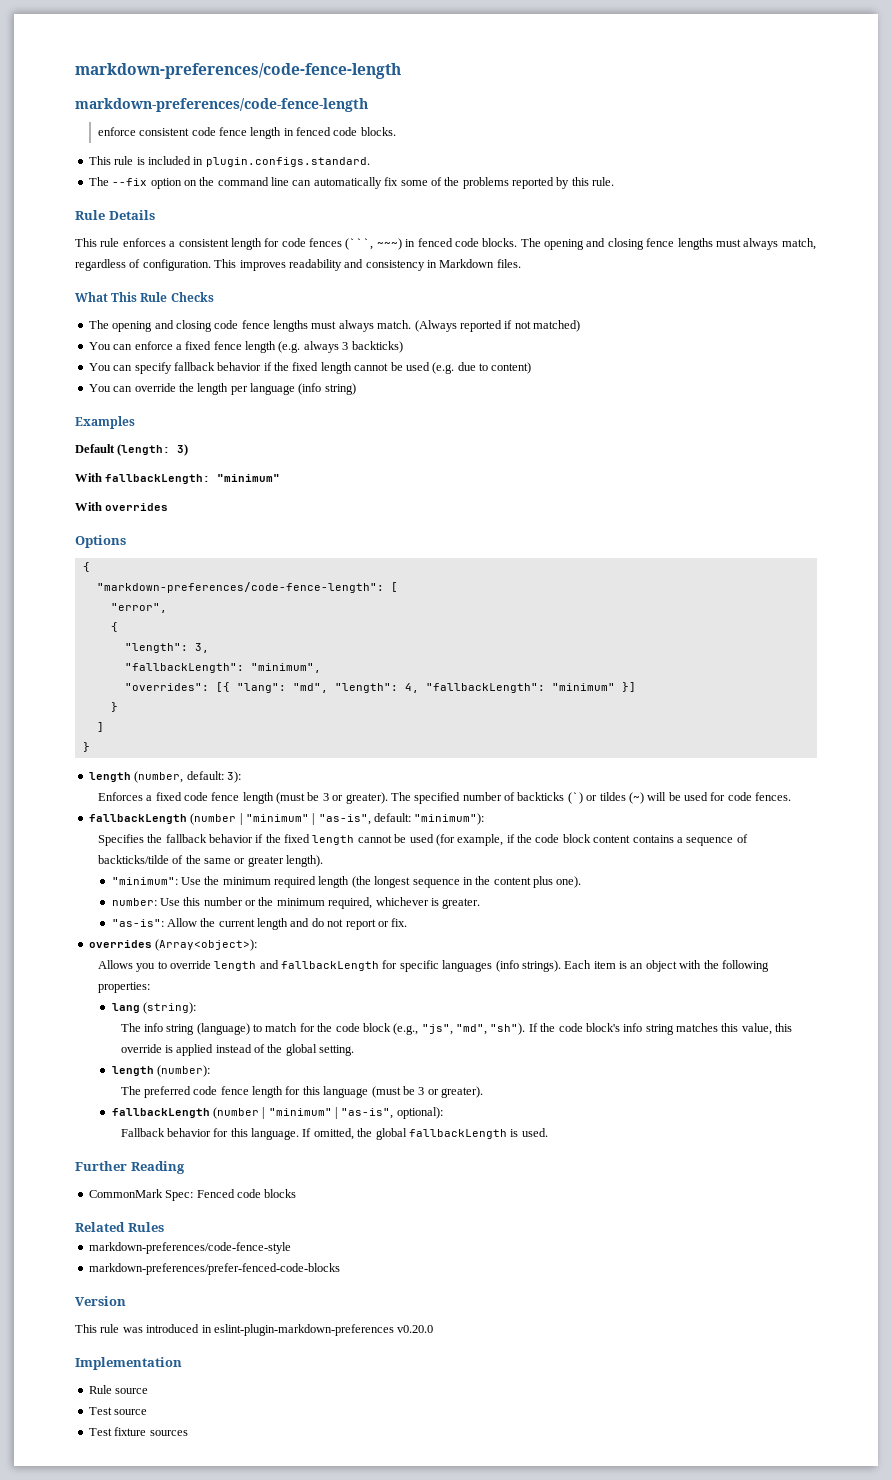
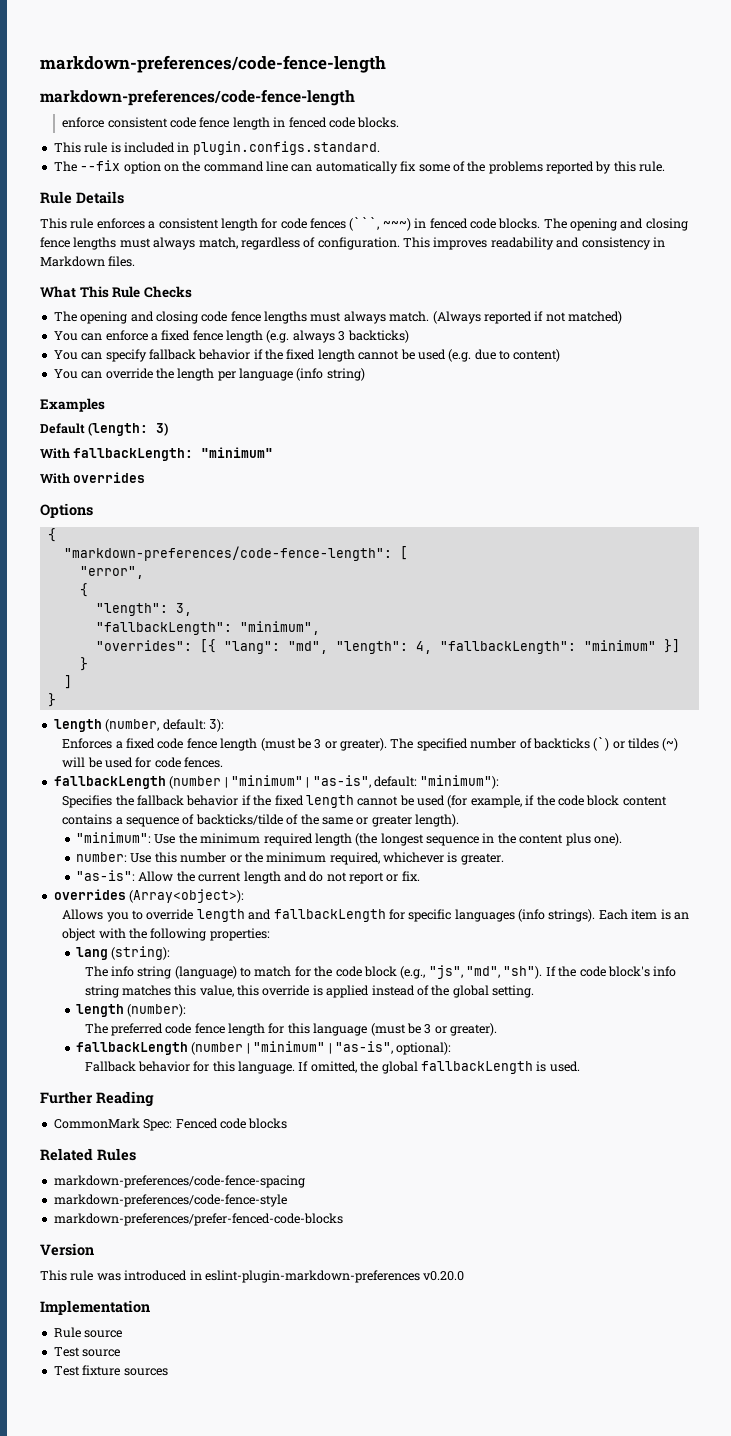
(164, 1227) none -> [53,1175,305,1188] // markdown-preferences/code-fence-spacing

